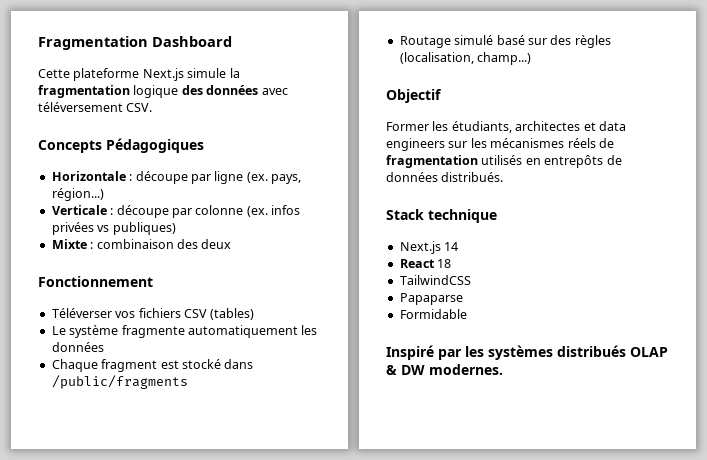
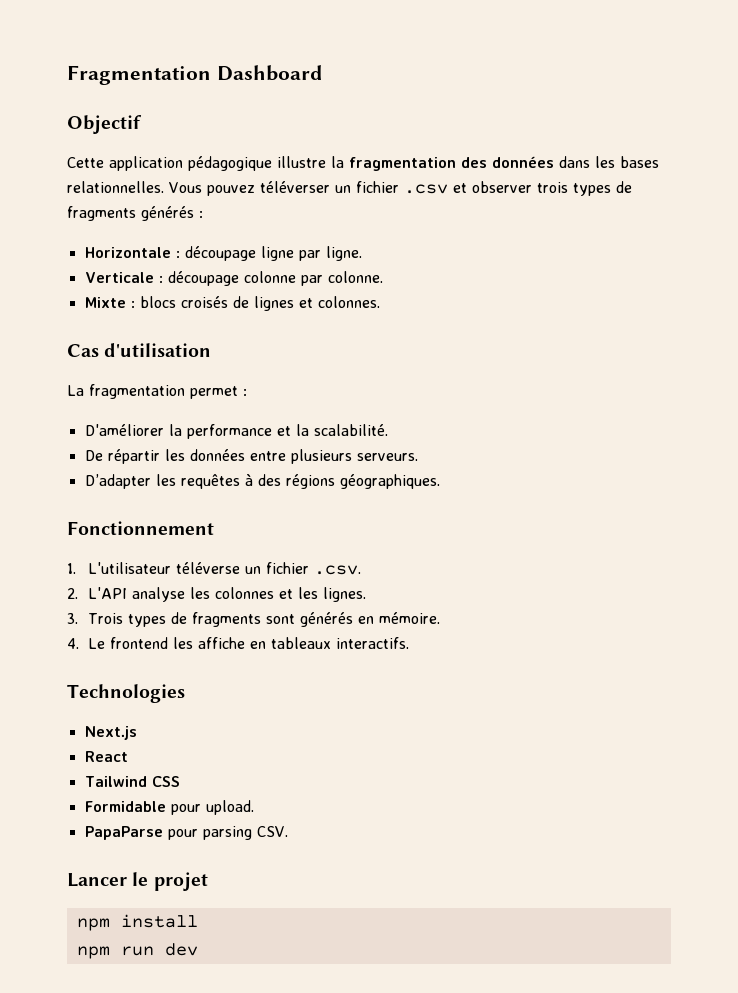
(232, 41) none -> [67,115,142,134] // Objectif
[73,68,227,81] plateforme Next.js simule -> [109,156,326,171] application pédagogique illustre
[133,85,179,98] logique -> (456, 164) none
[261,88,288,95] [38,102,153,112] [38,138,204,153] [51,171,301,184] [51,188,104,201] [51,205,300,218] [51,222,176,235] [51,239,232,249] [38,276,153,287] [51,308,255,320] [51,325,318,338] [51,342,104,352] [51,359,254,372] [51,375,188,389] [399,35,611,48] [399,52,532,65] [386,89,442,103] [386,121,626,133] [386,138,614,151] [386,155,622,168] [386,172,504,182] [386,209,497,223] [399,241,459,254] avec téléversement CSV. // Concepts Pédagogiques // Horizontale : découpe par ligne (ex. pays, région...) // Verticale : découpe par colonne (ex. infos privées vs publiques) // Mixte : combinaison des deux // Fonctionnement // Téléverser vos fichiers CSV (tables) // Le système fragmente automatiquement les données // Chaque fragment est stocké dans /public/fragments // Routage simulé basé sur des règles (localisation, champ...) // Objectif // Former les étudiants, architectes et data engineers sur les mécanismes réels de fragmentation utilisés en entrepôts de données distribués. // Stack technique // Next.js 14 -> [559,156,659,168] [67,181,632,196] [67,206,203,221] [84,246,362,261] [84,271,383,286] [84,296,380,311] [67,343,212,357] [67,384,247,399] [84,424,388,439] [84,449,418,464] [84,474,440,489] [67,521,214,535] [67,562,361,575] [67,587,366,602] [67,612,440,627] [67,637,409,649] [67,684,185,703] [84,726,137,740] dans les bases relationnelles. Vous pouvez téléverser un fichier .csv et observer trois types de fragments générés : // Horizontale : découpage ligne par ligne. // Verticale : découpage colonne par colonne. // Mixte : blocs croisés de lignes et colonnes. // Cas d'utilisation // La fragmentation permet : // D'améliorer la performance et la scalabilité. // De répartir les données entre plusieurs serveurs. // D’adapter les requêtes à des régions géographiques. // Fonctionnement // 1. L'utilisateur téléverse un fichier .csv. // 2. L'API analyse les colonnes et les lignes. // 3. Trois types de fragments sont générés en mémoire. // 4. Le frontend les affiche en tableaux interactifs. // Technologies // Next.js
[437,259,452,268] [399,275,471,285] [399,293,463,305] [399,309,467,319] [386,345,668,360] [386,364,503,375] 18 // TailwindCSS // Papaparse // Formidable // Inspiré par les systèmes distribués OLAP & DW modernes. -> [84,776,180,787] [84,800,254,815] [84,826,288,840] [67,872,208,891] [76,914,198,931] [76,943,198,959] // Tailwind CSS // Formidable pour upload. // PapaParse pour parsing CSV. // Lancer le projet // npm install // npm run dev

